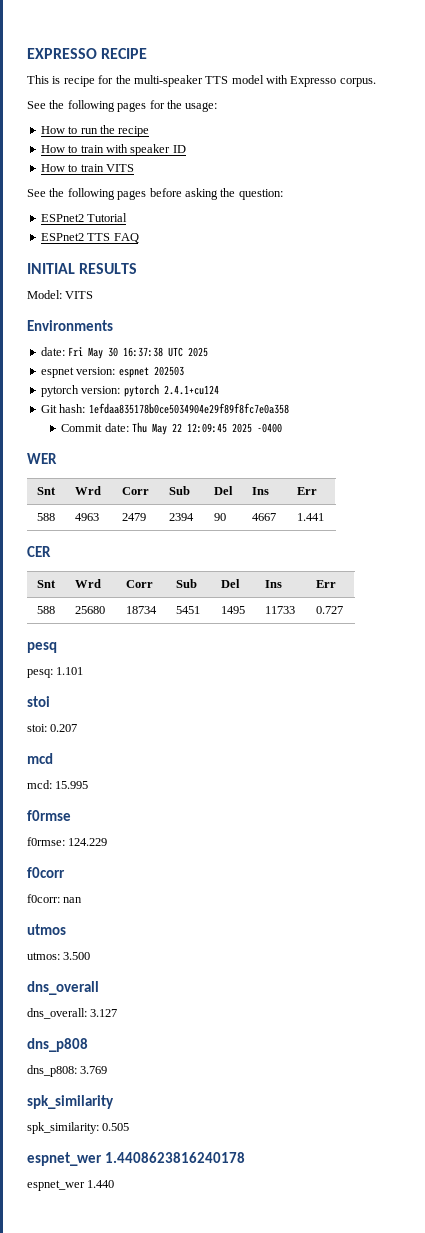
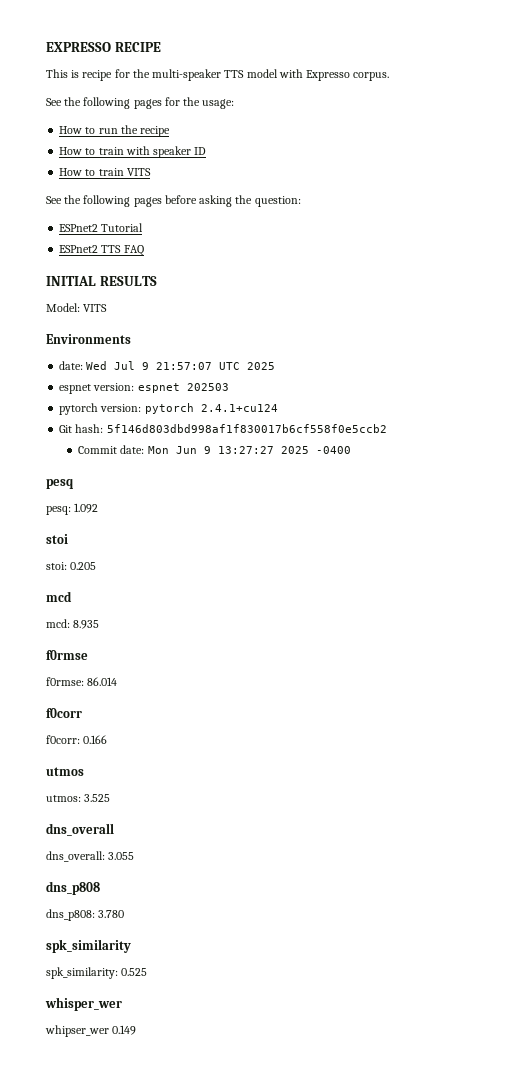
[68,347,164,359] Fri May 30 16:37:38 -> [86,361,213,370] Wed Jul 9 21:57:07
[88,403,289,414] 1efdaa835178b0ce5034904e29f89f8fc7e0a358 -> [106,424,387,433] 5f146d803dbd998af1f830017b6cf558f0e5ccb2
[132,422,283,435] [27,453,57,464] [36,487,56,495] [74,486,101,495] [121,487,149,495] [168,486,190,495] [213,486,233,495] [251,487,269,495] [296,487,317,495] [36,513,55,521] [74,513,99,521] [121,513,146,521] [168,513,194,521] [213,513,226,521] [251,513,276,521] [296,513,324,521] [27,546,51,557] [36,580,56,588] [74,579,101,588] [125,580,153,588] [175,579,197,588] [220,579,240,588] [264,580,282,588] [315,580,336,588] [36,606,55,614] [74,606,105,614] [125,606,157,614] [175,606,200,614] [220,606,245,614] [264,606,295,614] [315,606,343,614] Thu May 22 12:09:45 2025 -0400 // WER // Snt | Wrd | Corr | Sub | Del | Ins | Err // 588 | 4963 | 2479 | 2394 | 90 | 4667 | 1.441 // CER // Snt | Wrd | Corr | Sub | Del | Ins | Err // 588 | 25680 | 18734 | 5451 | 1495 | 11733 | 0.727 -> [147,446,351,454] Mon Jun 9 13:27:27 2025 -0400
[56,667,84,675] 1.101 -> [74,503,99,513] 1.092
[50,724,78,732] 0.207 -> [70,562,97,570] 0.205
[55,781,89,789] 15.995 -> [73,620,100,629] 8.935
[68,838,108,846] 124.229 -> [87,677,118,686] 86.014
[63,897,83,903] nan -> [83,735,108,744] 0.166
[63,952,91,960] 3.500 -> [84,794,111,802] 3.525
[90,1009,118,1017] 3.127 -> [108,852,135,860] 3.055
[80,1066,108,1074] 3.769 -> [98,910,125,918] 3.780
[102,1123,130,1131] [27,1152,245,1166] [27,1180,115,1191] 0.505 // espnet_wer 1.4408623816240178 // espnet_wer 1.440 -> [121,968,148,976] [45,997,122,1011] [45,1025,137,1037] 0.525 // whisper_wer // whipser_wer 0.149

